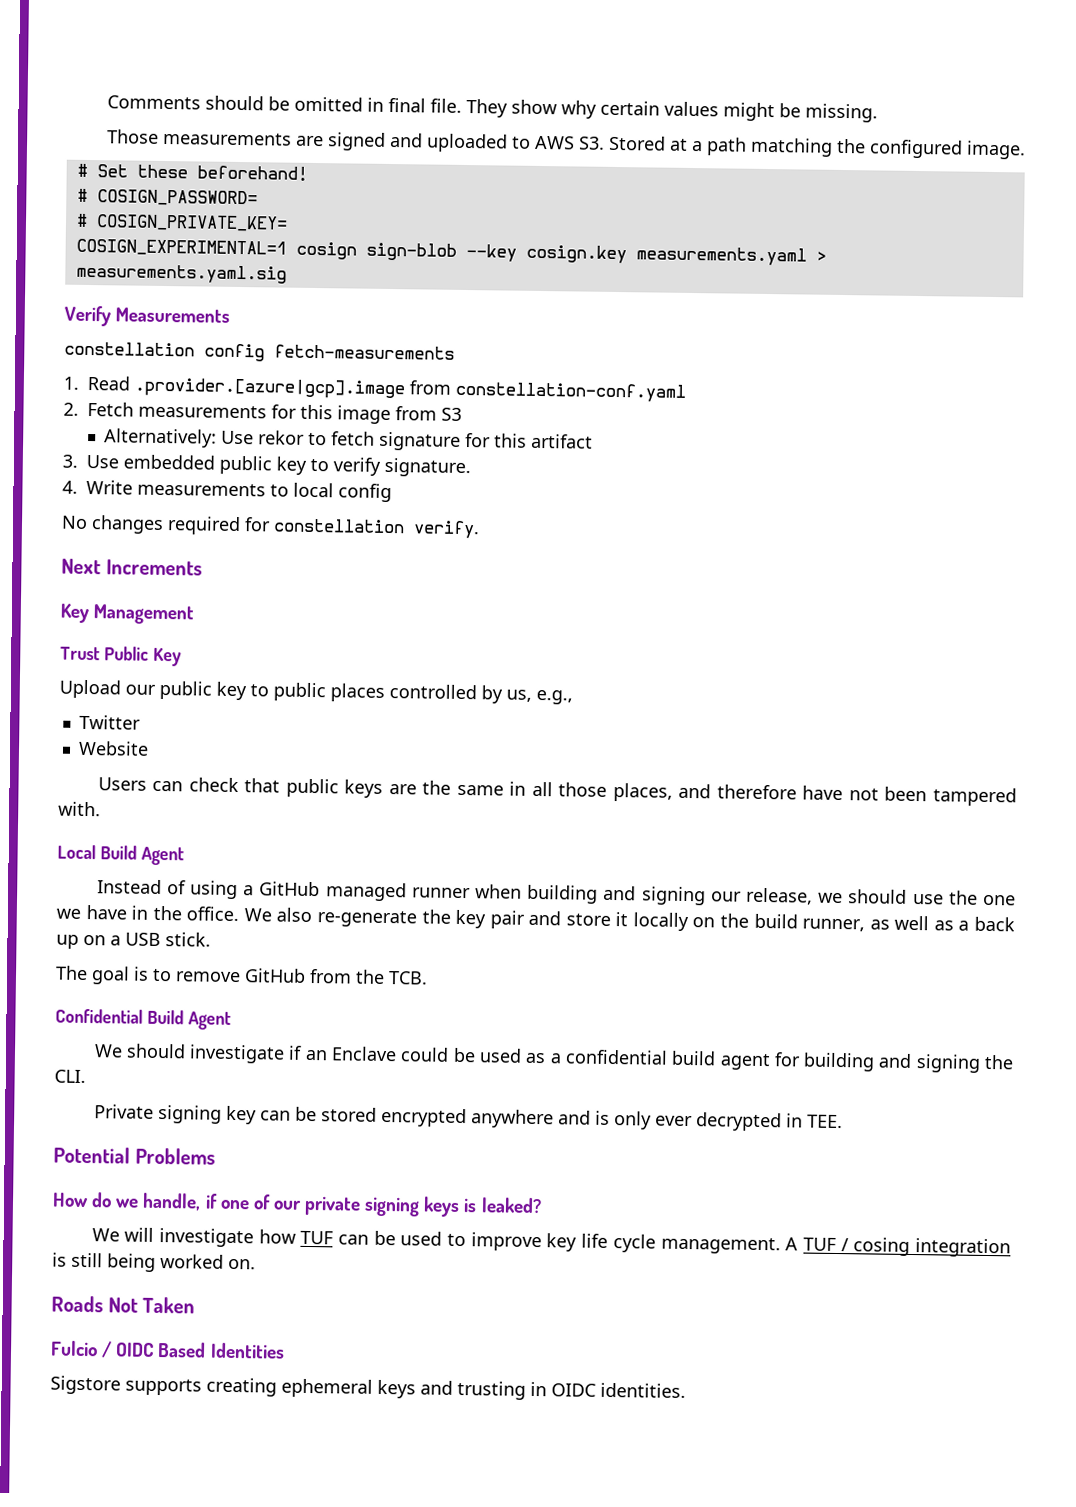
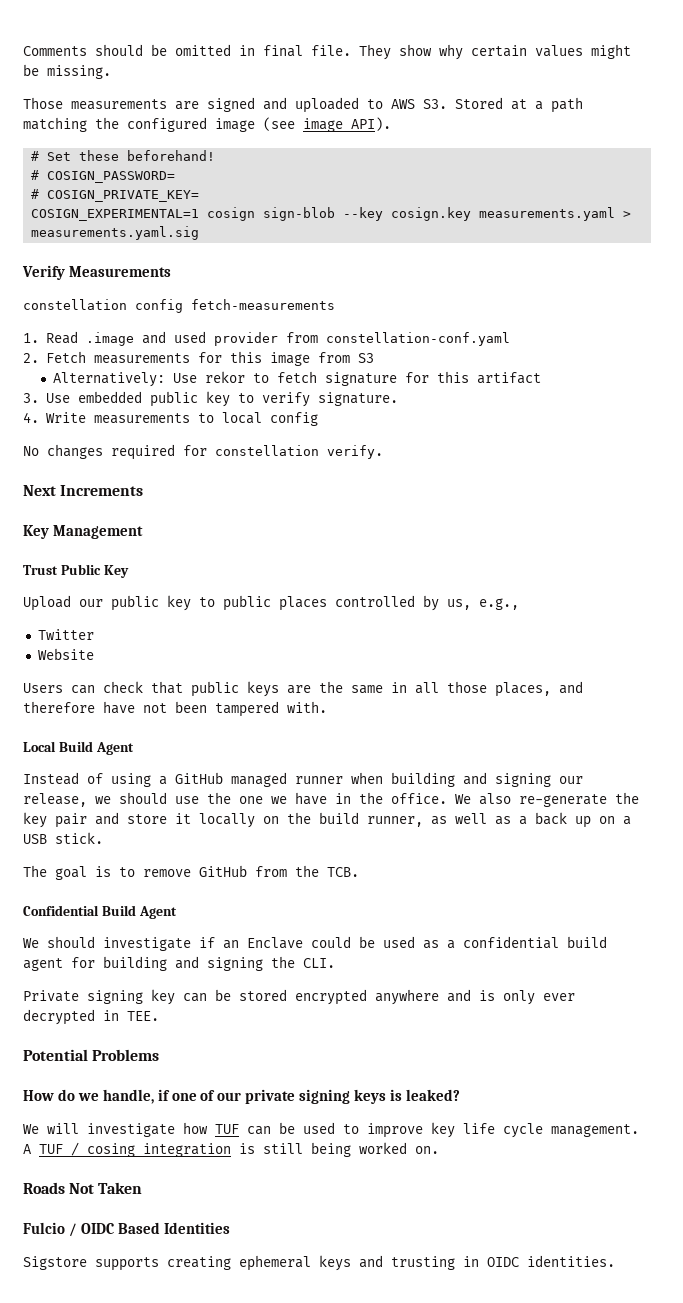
[965,140,1026,160] image. -> [215,117,391,132] image (see image API).
[134,377,405,400] .provider.[azure|gcp].image -> [85,331,278,346] .image and used provider

